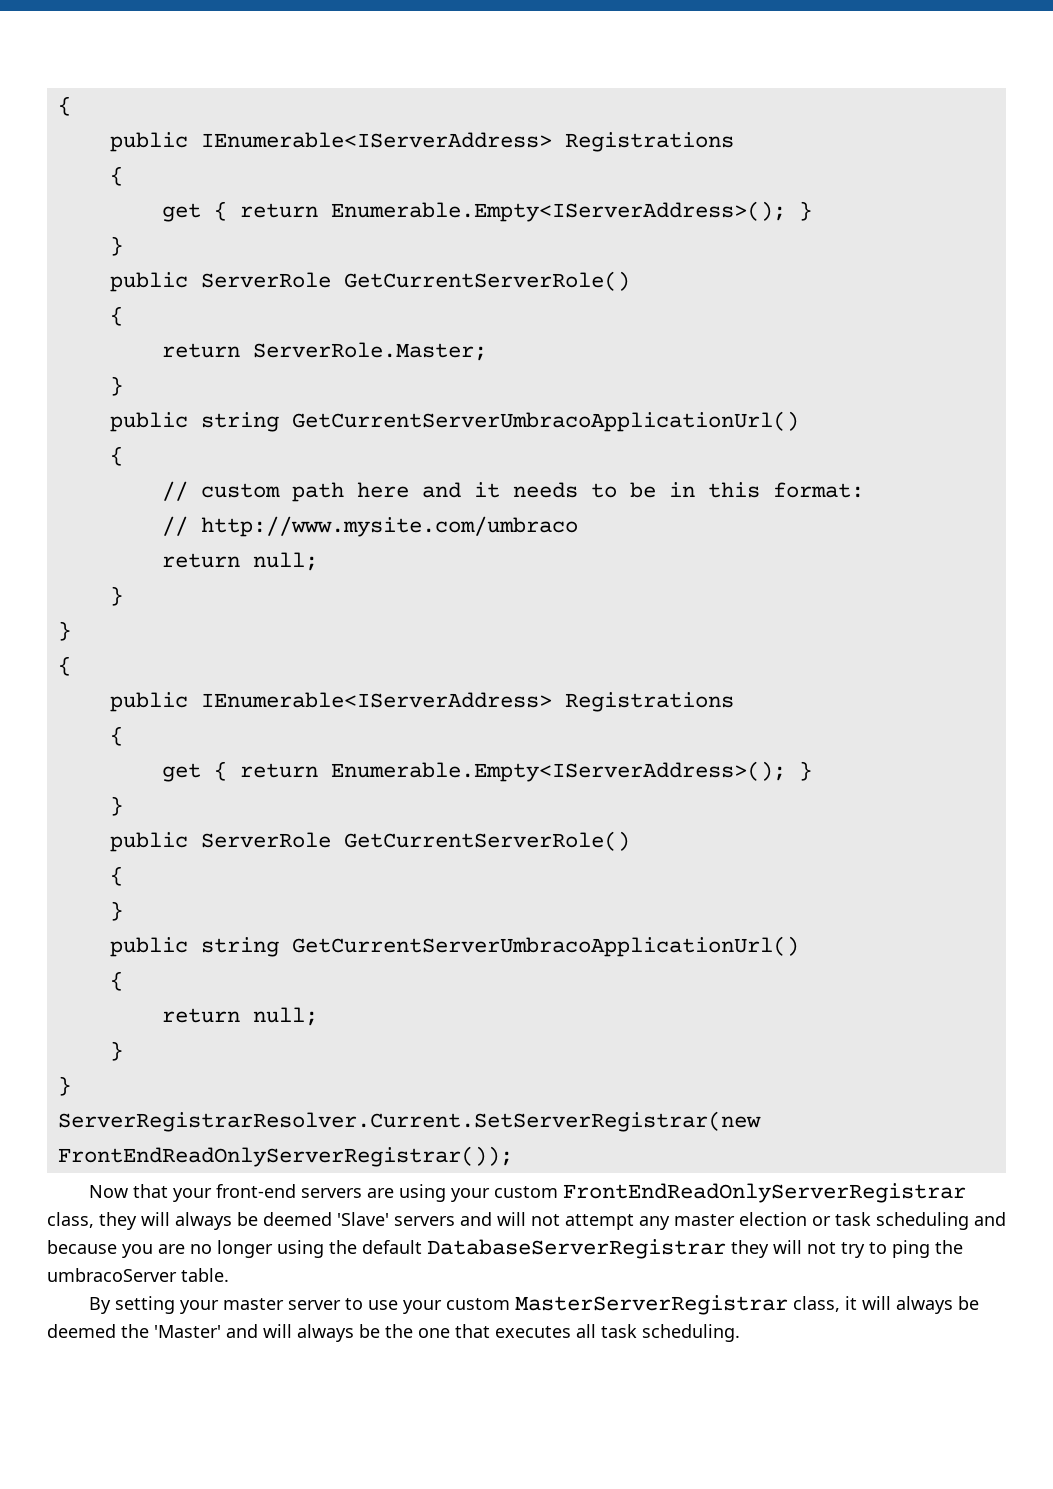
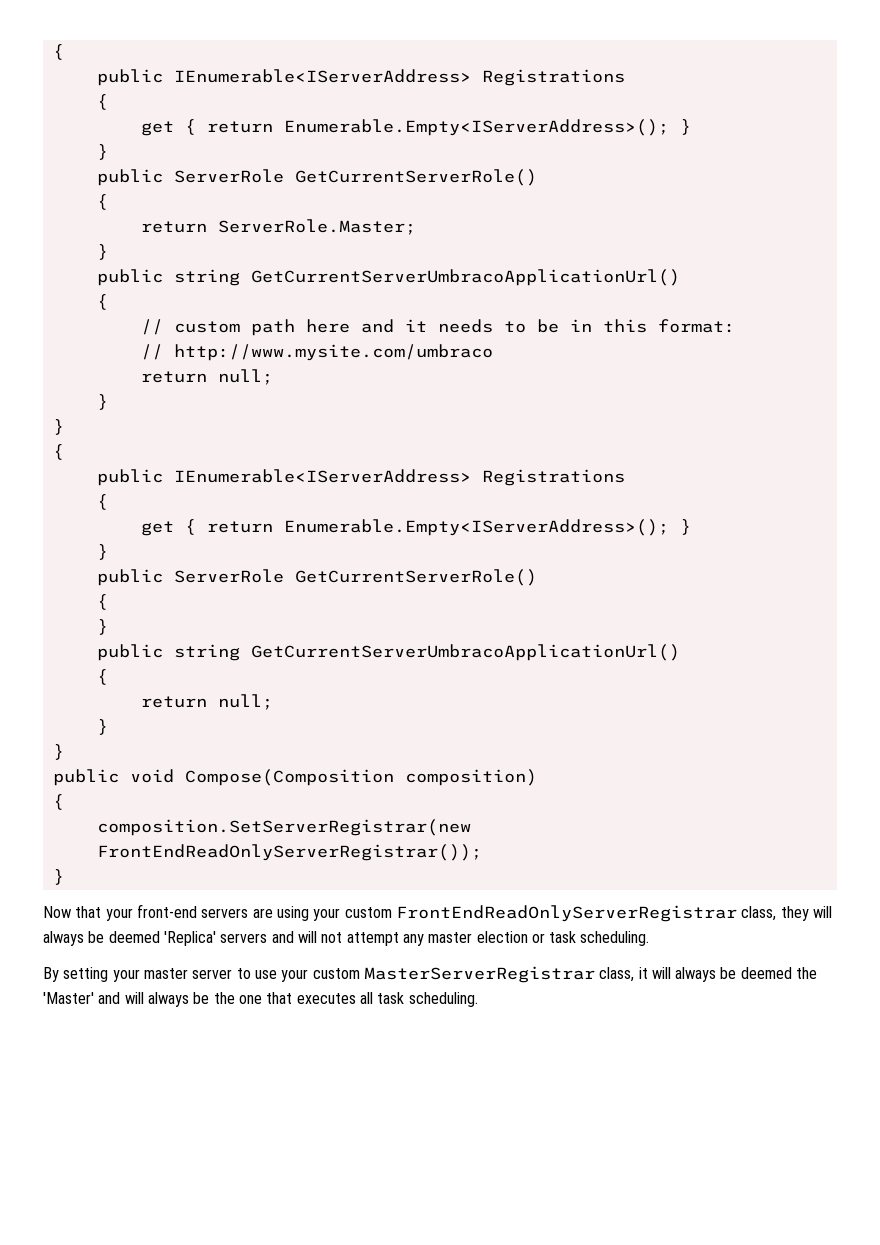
[57,1111,761,1132] ServerRegistrarResolver.Current.SetServerRegistrar(new -> [52,769,537,786] [52,794,64,810] [96,819,471,836] public void Compose(Composition composition) // { // composition.SetServerRegistrar(new
(513, 1156) none -> [52,869,64,885] // }
[337,1212,389,1226] 'Slave' -> [163,931,216,946] 'Replica'
[876,1212,1006,1230] [47,1239,963,1259] [47,1268,229,1282] scheduling and because you are no longer using the default DatabaseServerRegistrar they will not try to ping the umbracoServer table. -> [580,931,650,946] scheduling.

